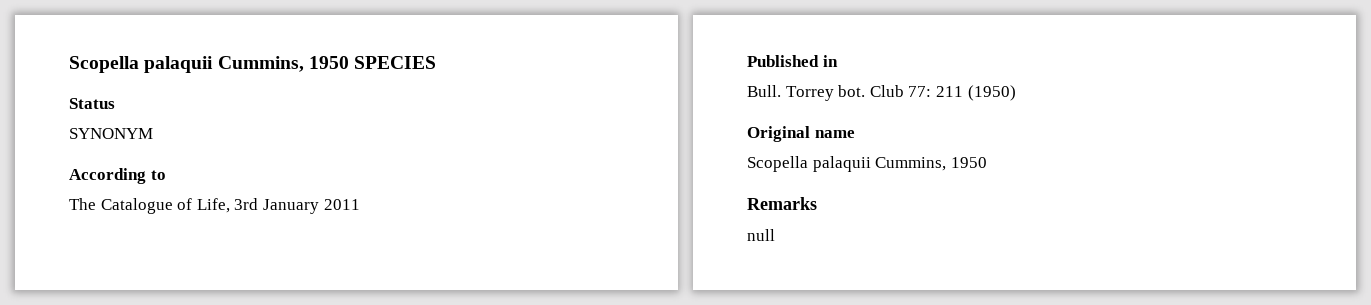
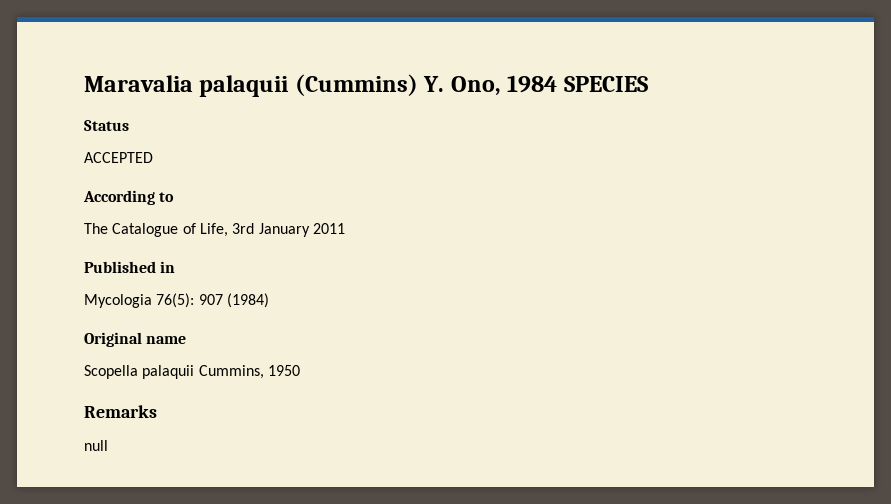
[69,56,349,73] Scopella palaquii Cummins, 1950 -> [84,74,558,97] Maravalia palaquii (Cummins) Y. Ono, 1984
[69,128,153,139] SYNONYM -> [84,152,153,163] ACCEPTED
[747,85,1016,101] Bull. Torrey bot. Club 77: 211 (1950) -> [84,293,269,308] Mycologia 76(5): 907 (1984)

